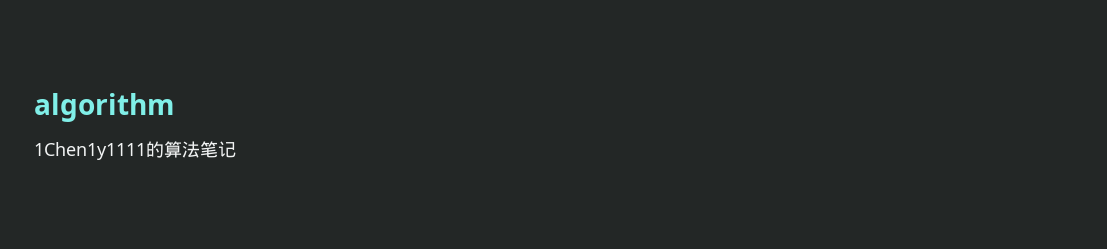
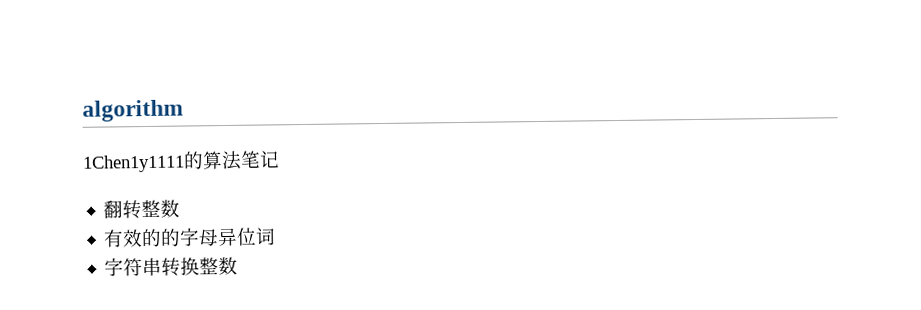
(236, 149) none -> [103,199,181,220] [103,227,277,248] [104,256,239,277] // 翻转整数 // 有效的的字母异位词 // 字符串转换整数

